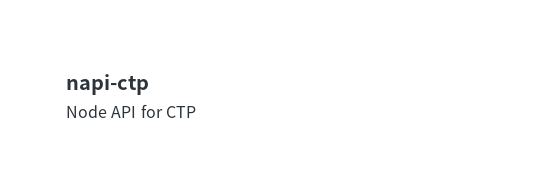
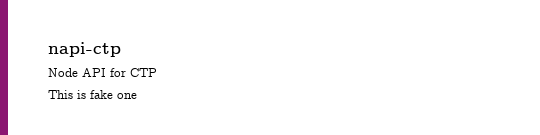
(196, 112) none -> [48,90,137,99] // This is fake one

